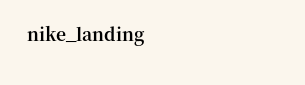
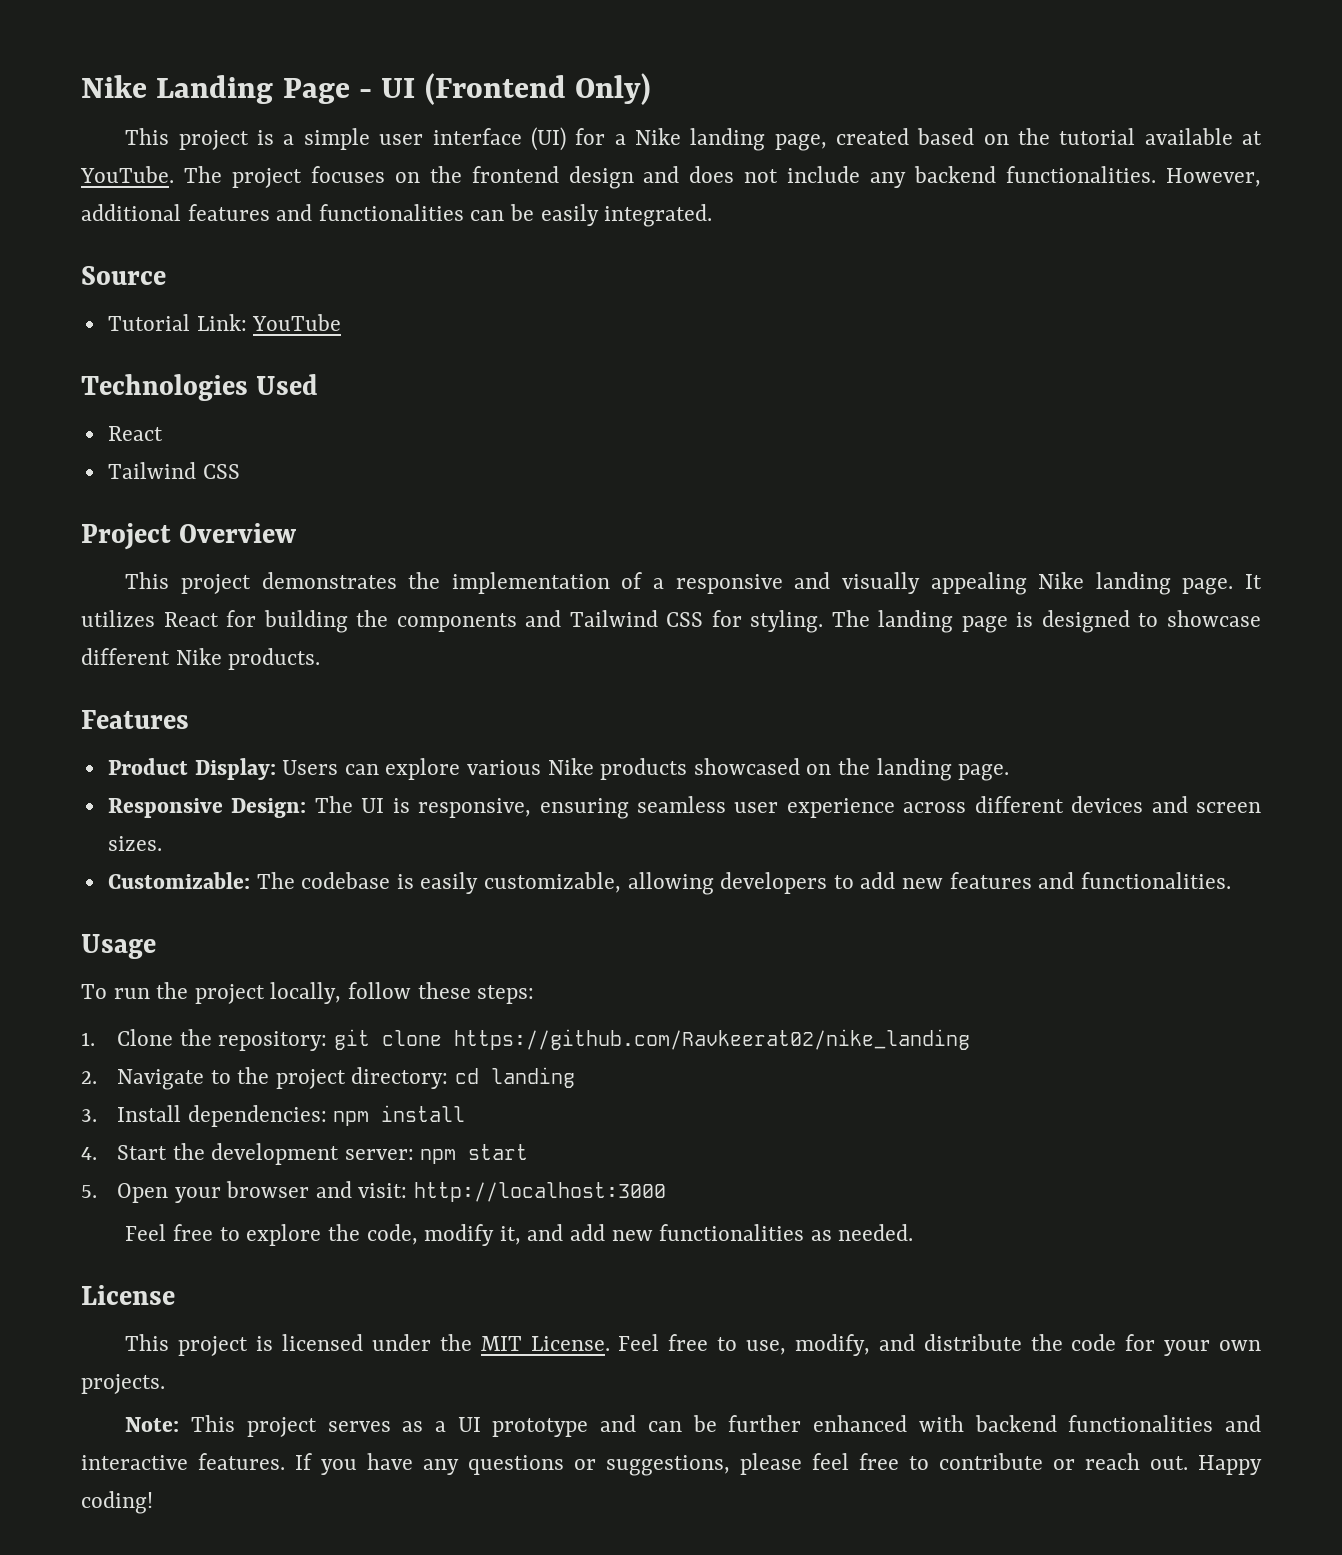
[27,25,145,46] nike_landing -> [81,73,651,105] [125,127,1263,151] [80,166,1262,189] [81,204,713,227] [81,266,166,285] [107,314,342,331] [81,374,319,401] [107,426,163,441] [107,462,240,479] [81,523,297,550] [125,572,1263,595] [81,610,1261,633] [81,648,321,670] [81,710,189,729] [107,758,1010,781] [107,796,1261,819] [107,836,162,851] [107,872,1231,895] [81,934,156,959] [81,982,535,1004] [81,1029,970,1051] [81,1067,576,1090] [81,1105,466,1127] [81,1143,529,1165] [81,1181,667,1203] [125,1224,914,1246] [81,1285,175,1305] [125,1334,1262,1356] [81,1374,165,1394] [125,1415,1262,1437] [81,1453,1262,1476] [81,1491,153,1514] Nike Landing Page - UI (Frontend Only) // This project is a simple user interface (UI) for a Nike landing page, created based on the tutorial available at YouTube. The project focuses on the frontend design and does not include any backend functionalities. However, additional features and functionalities can be easily integrated. // Source // Tutorial Link: YouTube // Technologies Used // React // Tailwind CSS // Project Overview // This project demonstrates the implementation of a responsive and visually appealing Nike landing page. It utilizes React for building the components and Tailwind CSS for styling. The landing page is designed to showcase different Nike products. // Features // Product Display: Users can explore various Nike products showcased on the landing page. // Responsive Design: The UI is responsive, ensuring seamless user experience across different devices and screen sizes. // Customizable: The codebase is easily customizable, allowing developers to add new features and functionalities. // Usage // To run the project locally, follow these steps: // 1. Clone the repository: git clone https://github.com/Ravkeerat02/nike_landing // 2. Navigate to the project directory: cd landing // 3. Install dependencies: npm install // 4. Start the development server: npm start // 5. Open your browser and visit: http://localhost:3000 // Feel free to explore the code, modify it, and add new functionalities as needed. // License // This project is licensed under the MIT License. Feel free to use, modify, and distribute the code for your own projects. // Note: This project serves as a UI prototype and can be further enhanced with backend functionalities and interactive features. If you have any questions or suggestions, please feel free to contribute or reach out. Happy coding!

